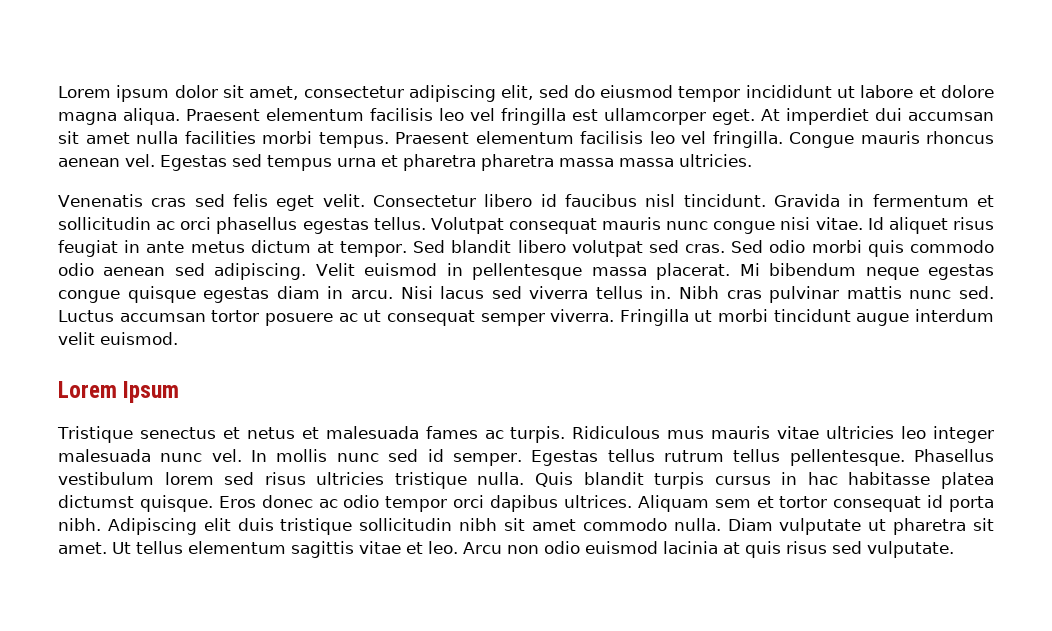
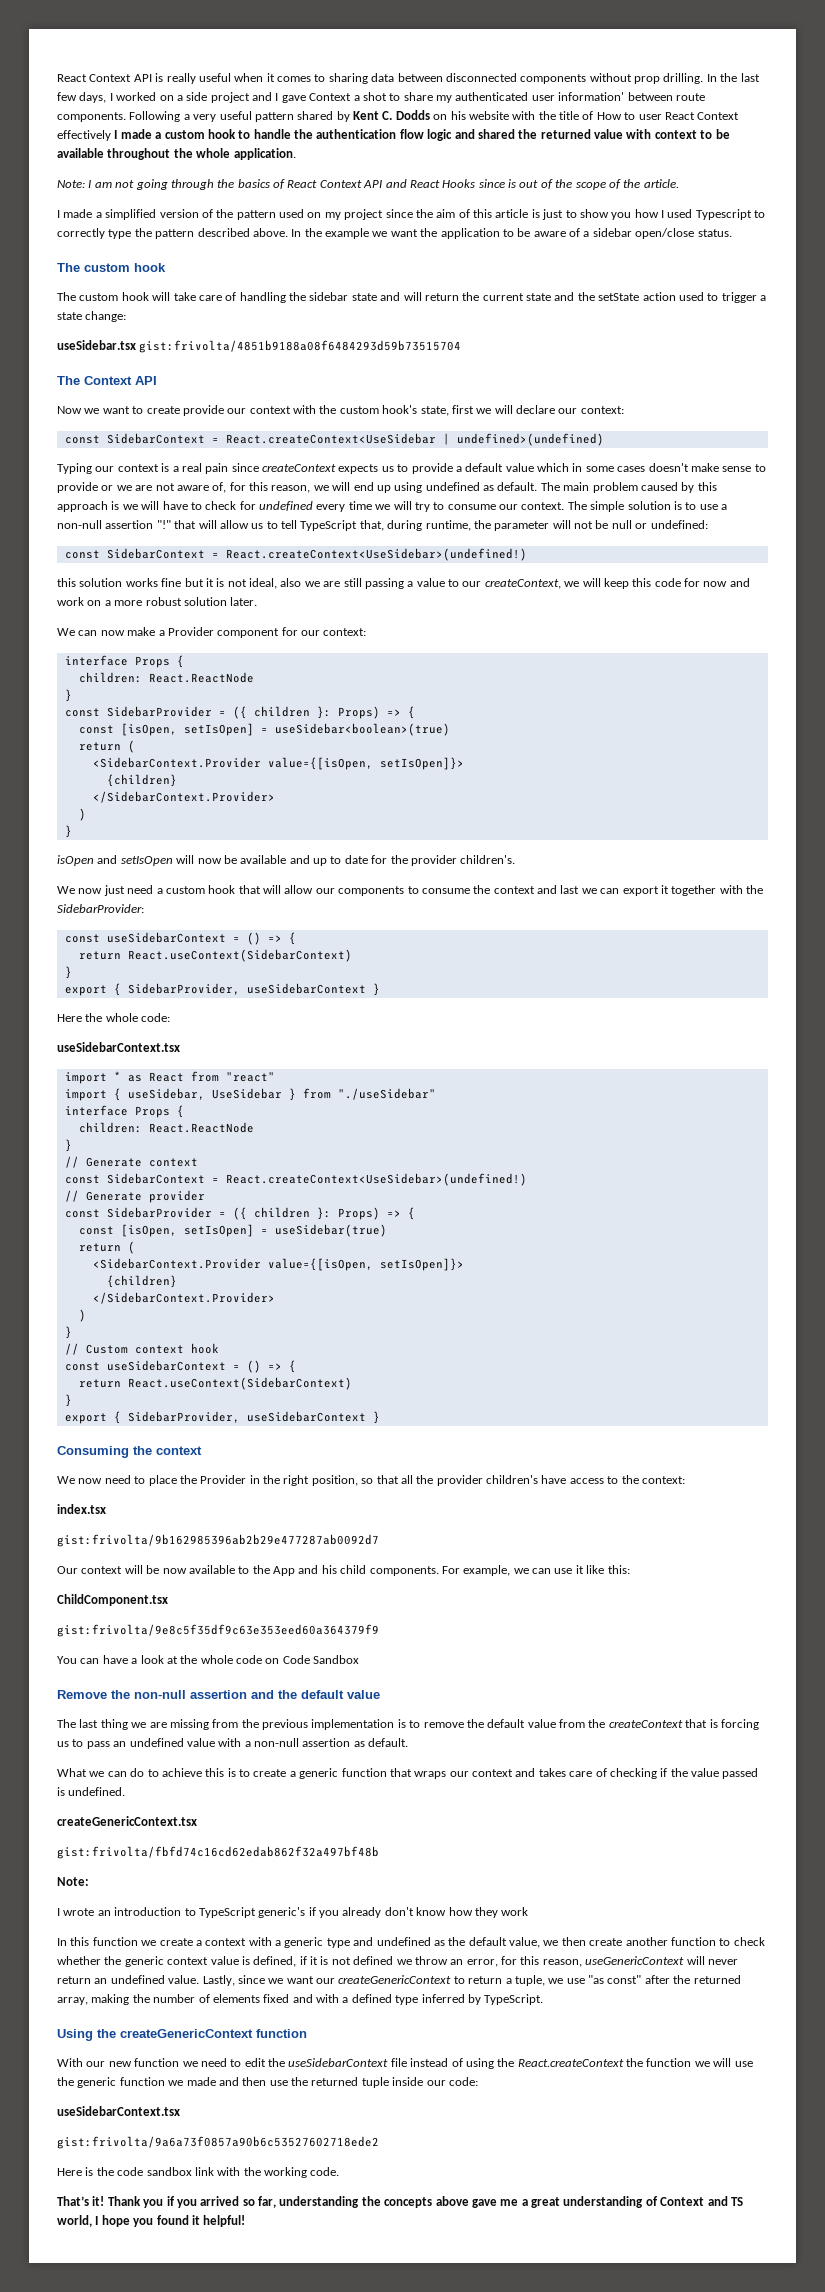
[58,85,994,102] [58,108,994,125] [58,131,994,148] [58,154,752,171] [58,194,995,211] [58,217,994,234] [58,240,994,257] [58,263,994,280] [58,286,995,303] [58,309,994,326] [58,332,178,345] [58,381,180,403] [57,426,995,443] [58,449,995,466] [58,472,994,489] [58,495,994,512] [58,518,995,535] [58,541,954,558] Lorem ipsum dolor sit amet, consectetur adipiscing elit, sed do eiusmod tempor incididunt ut labore et dolore magna aliqua. Praesent elementum facilisis leo vel fringilla est ullamcorper eget. At imperdiet dui accumsan sit amet nulla facilities morbi tempus. Praesent elementum facilisis leo vel fringilla. Congue mauris rhoncus aenean vel. Egestas sed tempus urna et pharetra pharetra massa massa ultricies. // Venenatis cras sed felis eget velit. Consectetur libero id faucibus nisl tincidunt. Gravida in fermentum et sollicitudin ac orci phasellus egestas tellus. Volutpat consequat mauris nunc congue nisi vitae. Id aliquet risus feugiat in ante metus dictum at tempor. Sed blandit libero volutpat sed cras. Sed odio morbi quis commodo odio aenean sed adipiscing. Velit euismod in pellentesque massa placerat. Mi bibendum neque egestas congue quisque egestas diam in arcu. Nisi lacus sed viverra tellus in. Nibh cras pulvinar mattis nunc sed. Luctus accumsan tortor posuere ac ut consequat semper viverra. Fringilla ut morbi tincidunt augue interdum velit euismod. // Lorem Ipsum // Tristique senectus et netus et malesuada fames ac turpis. Ridiculous mus mauris vitae ultricies leo integer malesuada nunc vel. In mollis nunc sed id semper. Egestas tellus rutrum tellus pellentesque. Phasellus vestibulum lorem sed risus ultricies tristique nulla. Quis blandit turpis cursus in hac habitasse platea dictumst quisque. Eros donec ac odio tempor orci dapibus ultrices. Aliquam sem et tortor consequat id porta nibh. Adipiscing elit duis tristique sollicitudin nibh sit amet commodo nulla. Diam vulputate ut pharetra sit amet. Ut tellus elementum sagittis vitae et leo. Arcu non odio euismod lacinia at quis risus sed vulputate. -> [57,73,760,84] [57,92,705,103] [57,110,740,122] [57,129,730,141] [57,148,296,160] [57,179,679,190] [57,209,766,220] [57,228,732,239] [57,263,166,272] [57,292,766,303] [57,311,127,322] [57,340,462,353] [57,376,157,385] [57,405,624,416] [64,433,604,446] [57,463,766,474] [57,482,717,493] [57,501,727,512] [57,520,708,531] [64,548,527,561] [57,578,750,589] [57,597,258,606] [57,627,367,638] [64,655,184,668] [78,672,254,683] [64,689,72,702] [64,706,415,719] [78,723,450,736] [78,740,135,753] [92,757,464,770] [106,774,177,787] [92,791,275,803] [78,808,86,821] [64,825,72,838] [57,855,516,866] [57,885,763,896] [57,904,144,913] [64,932,296,945] [78,949,352,962] [64,966,72,979] [64,983,380,996] [57,1013,171,1022] [57,1042,180,1052] [64,1071,275,1084] [64,1088,436,1101] [64,1105,184,1118] [78,1122,254,1133] [64,1139,72,1152] [64,1156,198,1168] [64,1173,527,1186] [64,1190,205,1203] [64,1207,415,1220] [78,1224,387,1237] [78,1241,135,1254] [92,1258,464,1271] [106,1275,177,1288] [92,1292,275,1304] [78,1309,86,1322] [64,1326,72,1339] [64,1343,219,1355] [64,1360,296,1373] [78,1377,352,1390] [64,1394,72,1407] [64,1411,380,1424] [57,1446,202,1458] [57,1475,685,1486] [57,1504,106,1514] [57,1534,379,1547] [57,1565,630,1576] [57,1594,168,1606] [57,1624,379,1637] [57,1655,360,1664] [57,1690,380,1699] [57,1719,759,1730] [57,1738,409,1749] [57,1768,759,1779] [57,1787,126,1796] [57,1816,197,1826] [57,1846,379,1859] [57,1877,89,1886] [57,1907,529,1918] [57,1937,765,1948] [57,1956,738,1967] [57,1975,741,1986] [57,1994,544,2005] [57,2029,307,2041] [57,2058,753,2069] [57,2077,478,2088] [57,2106,180,2116] [57,2136,379,2149] [57,2167,340,2178] [57,2196,743,2208] [57,2215,246,2227] React Context API is really useful when it comes to sharing data between disconnected components without prop drilling. In the last few days, I worked on a side project and I gave Context a shot to share my authenticated user information' between route components. Following a very useful pattern shared by Kent C. Dodds on his website with the title of How to user React Context effectively I made a custom hook to handle the authentication flow logic and shared the returned value with context to be available throughout the whole application. // Note: I am not going through the basics of React Context API and React Hooks since is out of the scope of the article. // I made a simplified version of the pattern used on my project since the aim of this article is just to show you how I used Typescript to correctly type the pattern described above. In the example we want the application to be aware of a sidebar open/close status. // The custom hook // The custom hook will take care of handling the sidebar state and will return the current state and the setState action used to trigger a state change: // useSidebar.tsx gist:frivolta/4851b9188a08f6484293d59b73515704 // The Context API // Now we want to create provide our context with the custom hook's state, first we will declare our context: // const SidebarContext = React.createContext<UseSidebar | undefined>(undefined) // Typing our context is a real pain since createContext expects us to provide a default value which in some cases doesn't make sense to provide or we are not aware of, for this reason, we will end up using undefined as default. The main problem caused by this approach is we will have to check for undefined every time we will try to consume our context. The simple solution is to use a non-null assertion "!" that will allow us to tell TypeScript that, during runtime, the parameter will not be null or undefined: // const SidebarContext = React.createContext<UseSidebar>(undefined!) // this solution works fine but it is not ideal, also we are still passing a value to our createContext, we will keep this code for now and work on a more robust solution later. // We can now make a Provider component for our context: // interface Props { // children: React.ReactNode // } // const SidebarProvider = ({ children }: Props) => { // const [isOpen, setIsOpen] = useSidebar<boolean>(true) // return ( // <SidebarContext.Provider value={[isOpen, setIsOpen]}> // {children} // </SidebarContext.Provider> // ) // } // isOpen and setIsOpen will now be available and up to date for the provider children's. // We now just need a custom hook that will allow our components to consume the context and last we can export it together with the SidebarProvider: // const useSidebarContext = () => { // return React.useContext(SidebarContext) // } // export { SidebarProvider, useSidebarContext } // Here the whole code: // useSidebarContext.tsx // import * as React from "react" // import { useSidebar, UseSidebar } from "./useSidebar" // interface Props { // children: React.ReactNode // } // // Generate context // const SidebarContext = React.createContext<UseSidebar>(undefined!) // // Generate provider // const SidebarProvider = ({ children }: Props) => { // const [isOpen, setIsOpen] = useSidebar(true) // return ( // <SidebarContext.Provider value={[isOpen, setIsOpen]}> // {children} // </SidebarContext.Provider> // ) // } // // Custom context hook // const useSidebarContext = () => { // return React.useContext(SidebarContext) // } // export { SidebarProvider, useSidebarContext } // Consuming the context // We now need to place the Provider in the right position, so that all the provider children's have access to the context: // index.tsx // gist:frivolta/9b162985396ab2b29e477287ab0092d7 // Our context will be now available to the App and his child components. For example, we can use it like this: // ChildComponent.tsx // gist:frivolta/9e8c5f35df9c63e353eed60a364379f9 // You can have a look at the whole code on Code Sandbox // Remove the non-null assertion and the default value // The last thing we are missing from the previous implementation is to remove the default value from the createContext that is forcing us to pass an undefined value with a non-null assertion as default. // What we can do to achieve this is to create a generic function that wraps our context and takes care of checking if the value passed is undefined. // createGenericContext.tsx // gist:frivolta/fbfd74c16cd62edab862f32a497bf48b // Note: // I wrote an introduction to TypeScript generic's if you already don't know how they work // In this function we create a context with a generic type and undefined as the default value, we then create another function to check whether the generic context value is defined, if it is not defined we throw an error, for this reason, useGenericContext will never return an undefined value. Lastly, since we want our createGenericContext to return a tuple, we use "as const" after the returned array, making the number of elements fixed and with a defined type inferred by TypeScript. // Using the createGenericContext function // With our new function we need to edit the useSidebarContext file instead of using the React.createContext the function we will use the generic function we made and then use the returned tuple inside our code: // useSidebarContext.tsx // gist:frivolta/9a6a73f0857a90b6c53527602718ede2 // Here is the code sandbox link with the working code. // That’s it! Thank you if you arrived so far, understanding the concepts above gave me a great understanding of Context and TS world, I hope you found it helpful!

